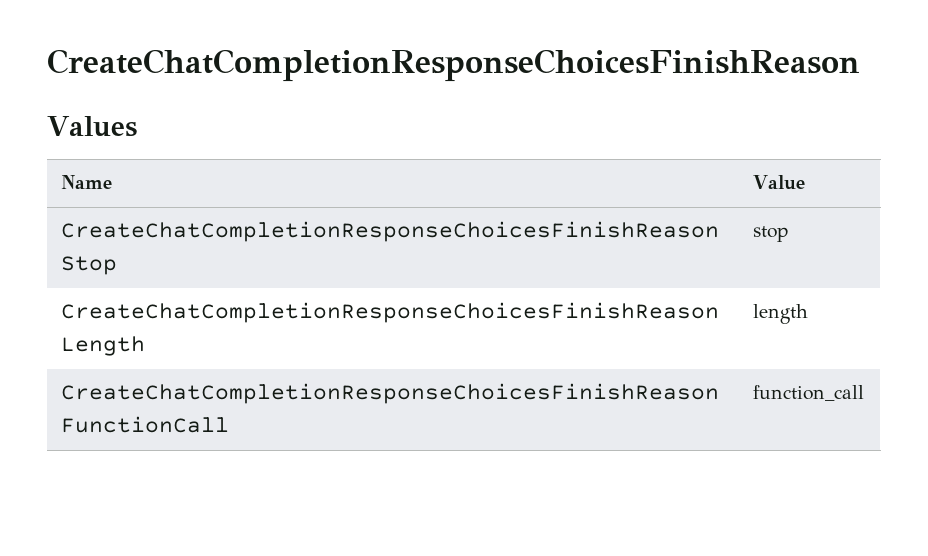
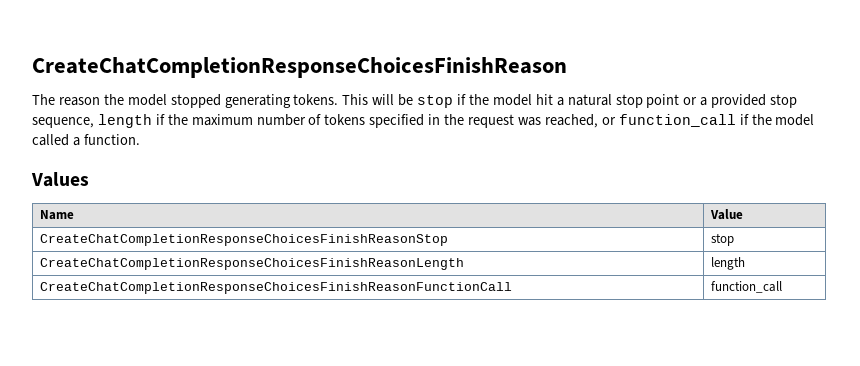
(860, 65) none -> [32,94,798,108] [32,114,815,128] [32,134,140,146] // The reason the model stopped generating tokens. This will be stop if the model hit a natural stop point or a provided stop sequence, length if the maximum number of tokens specified in the request was reached, or function_call if the model called a function.

